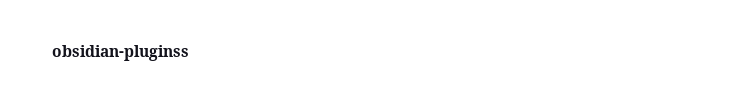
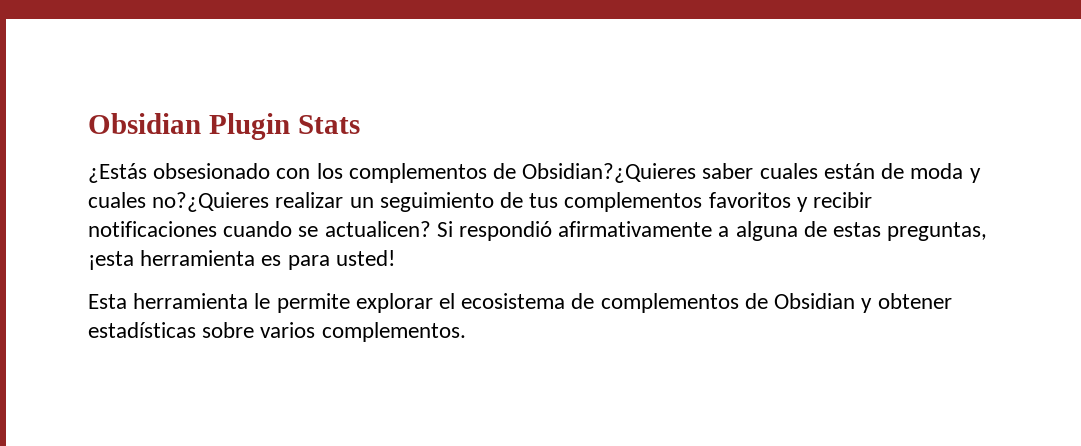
[52,45,189,61] obsidian-pluginss -> [88,113,360,140] [88,163,981,183] [88,192,873,212] [88,221,988,241] [88,250,395,270] [88,293,952,313] [88,322,466,342] Obsidian Plugin Stats // ¿Estás obsesionado con los complementos de Obsidian?¿Quieres saber cuales están de moda y cuales no?¿Quieres realizar un seguimiento de tus complementos favoritos y recibir notificaciones cuando se actualicen? Si respondió afirmativamente a alguna de estas preguntas, ¡esta herramienta es para usted! // Esta herramienta le permite explorar el ecosistema de complementos de Obsidian y obtener estadísticas sobre varios complementos.

